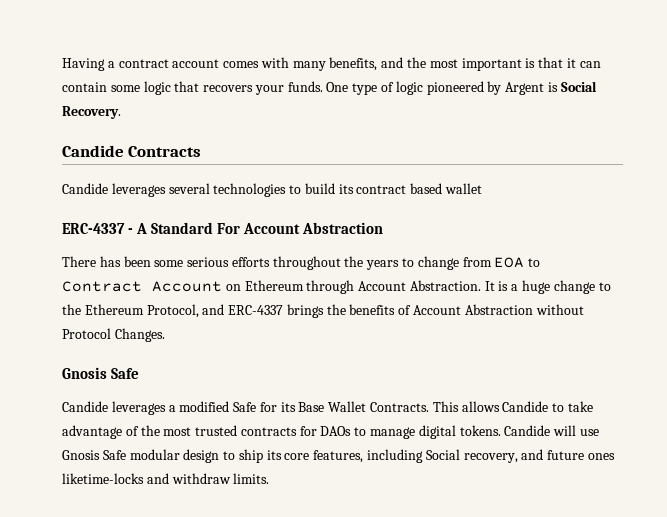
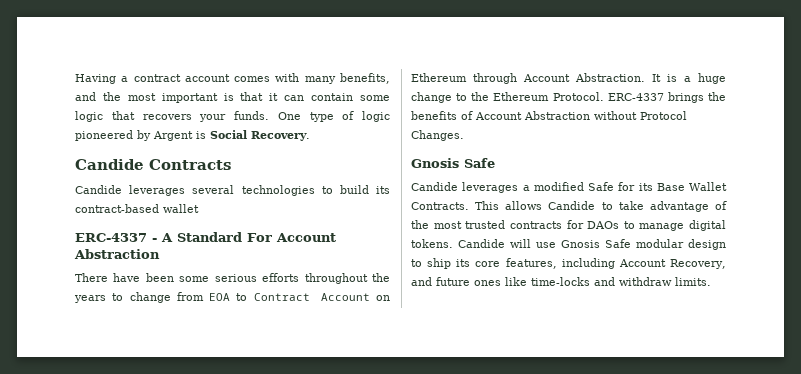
[356,183,443,194] contract based -> [75,204,159,213] contract-based
[99,256,121,267] has -> [113,273,141,282] have
[146,304,225,318] Protocol, and -> [552,92,604,101] Protocol.
[425,449,518,463] Social recovery, -> [618,259,727,269] Account Recovery,
[62,473,144,484] liketime-locks -> [505,277,590,286] like time-locks

